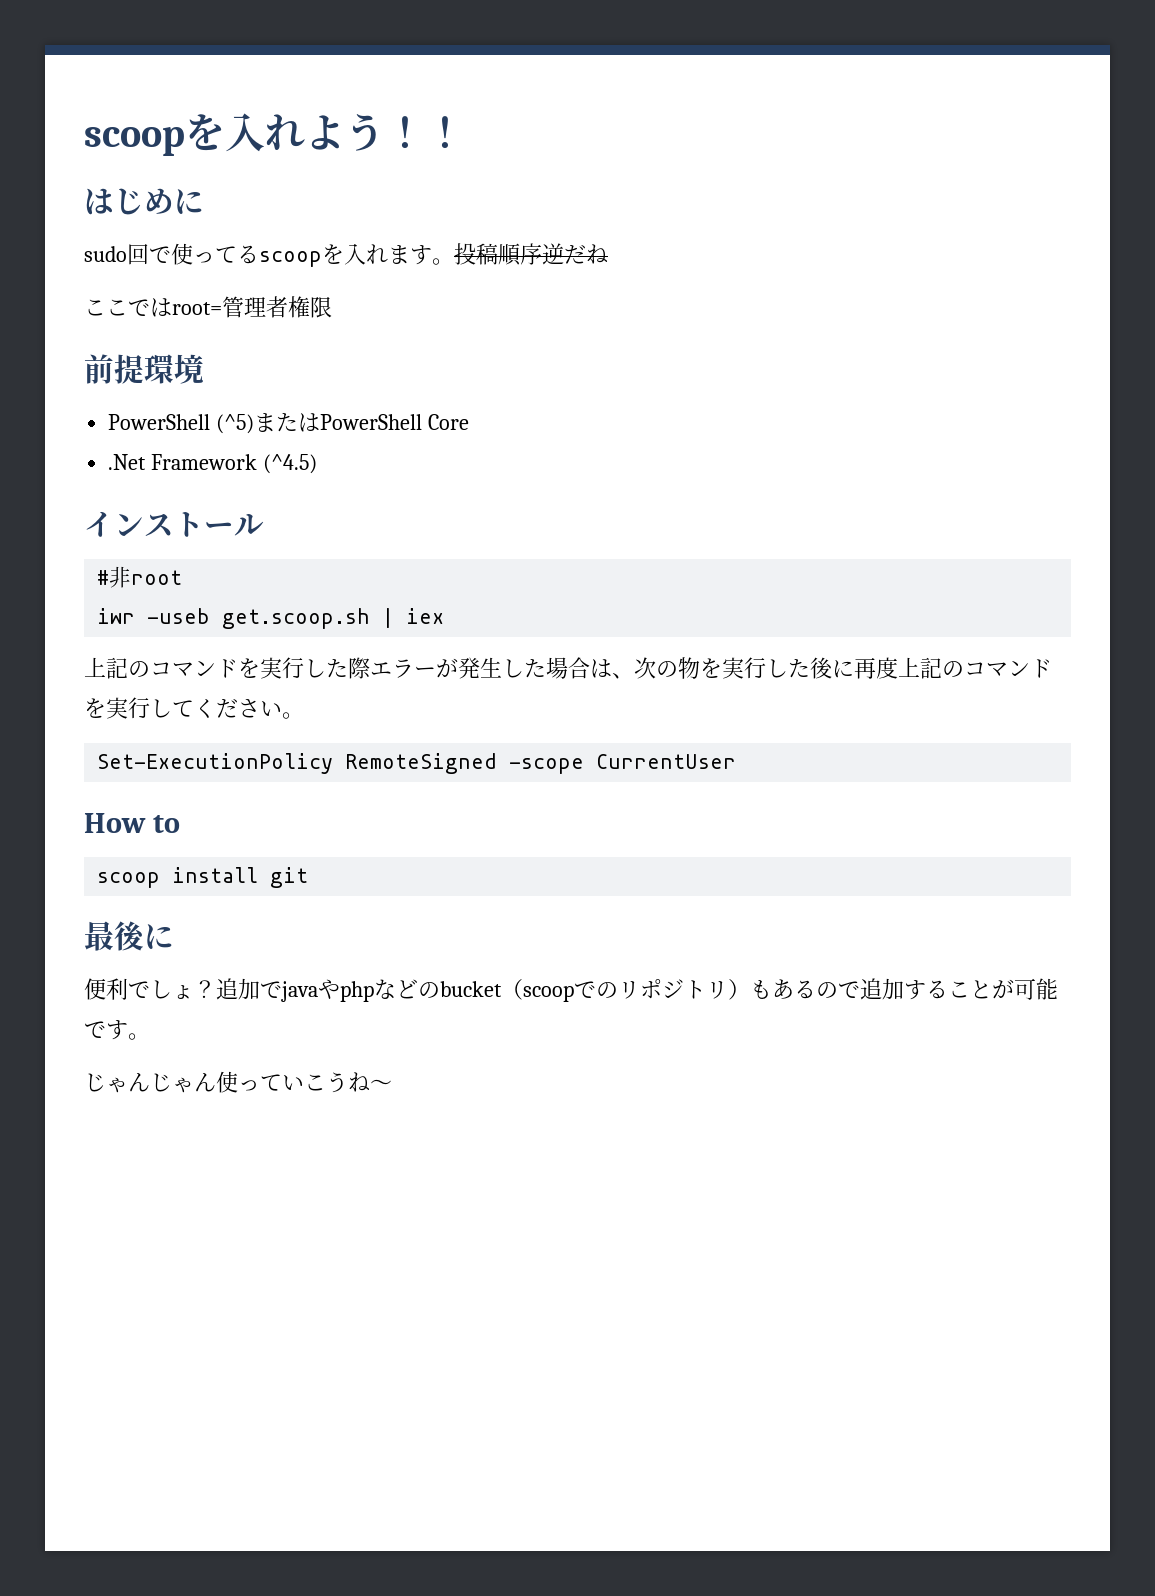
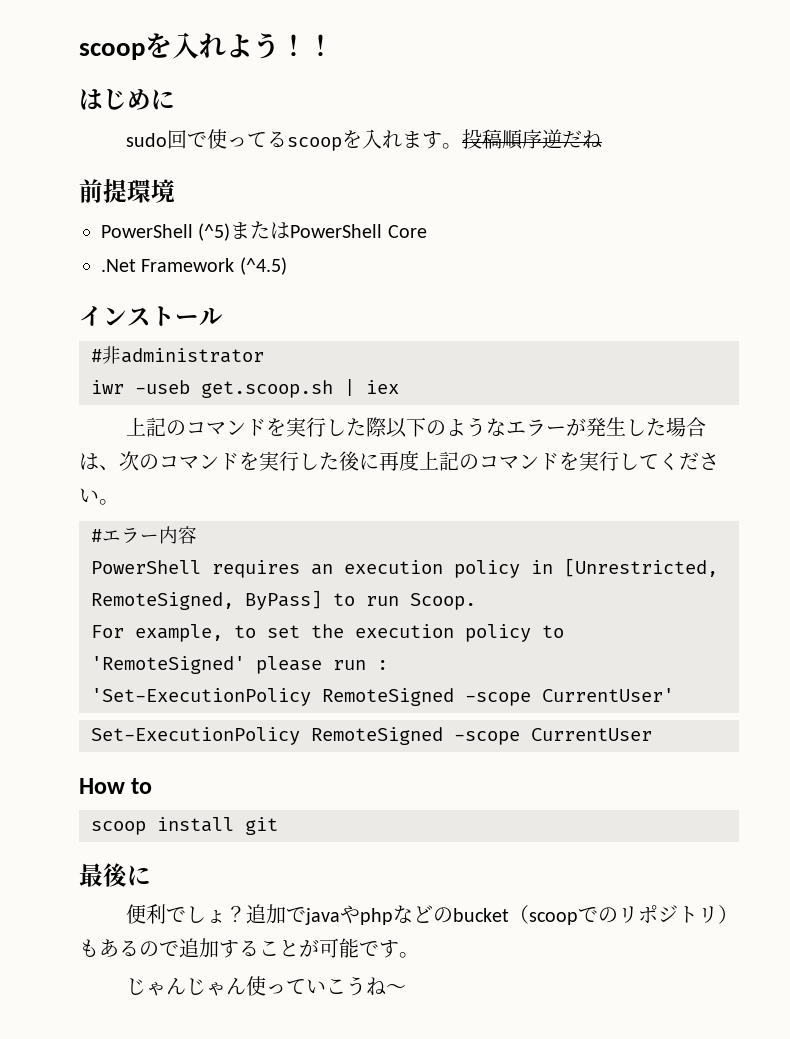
[84,296,332,318] // ここではroot=管理者権限 -> (603, 139) none
[131,570,183,585] root -> [121,348,264,363] administrator
(370, 668) none -> [386,417,507,438] 以下のような
[678,657,700,679] 物 -> [159,453,239,470] コマンド
(304, 715) none -> [91,526,197,544] [91,558,718,578] [91,590,476,610] [91,624,564,642] [91,656,388,674] [91,688,674,706] // #エラー内容 // PowerShell requires an execution policy in [Unrestricted, RemoteSigned, ByPass] to run Scoop. // For example, to set the execution policy to 'RemoteSigned' please run : // 'Set-ExecutionPolicy RemoteSigned -scope CurrentUser'

